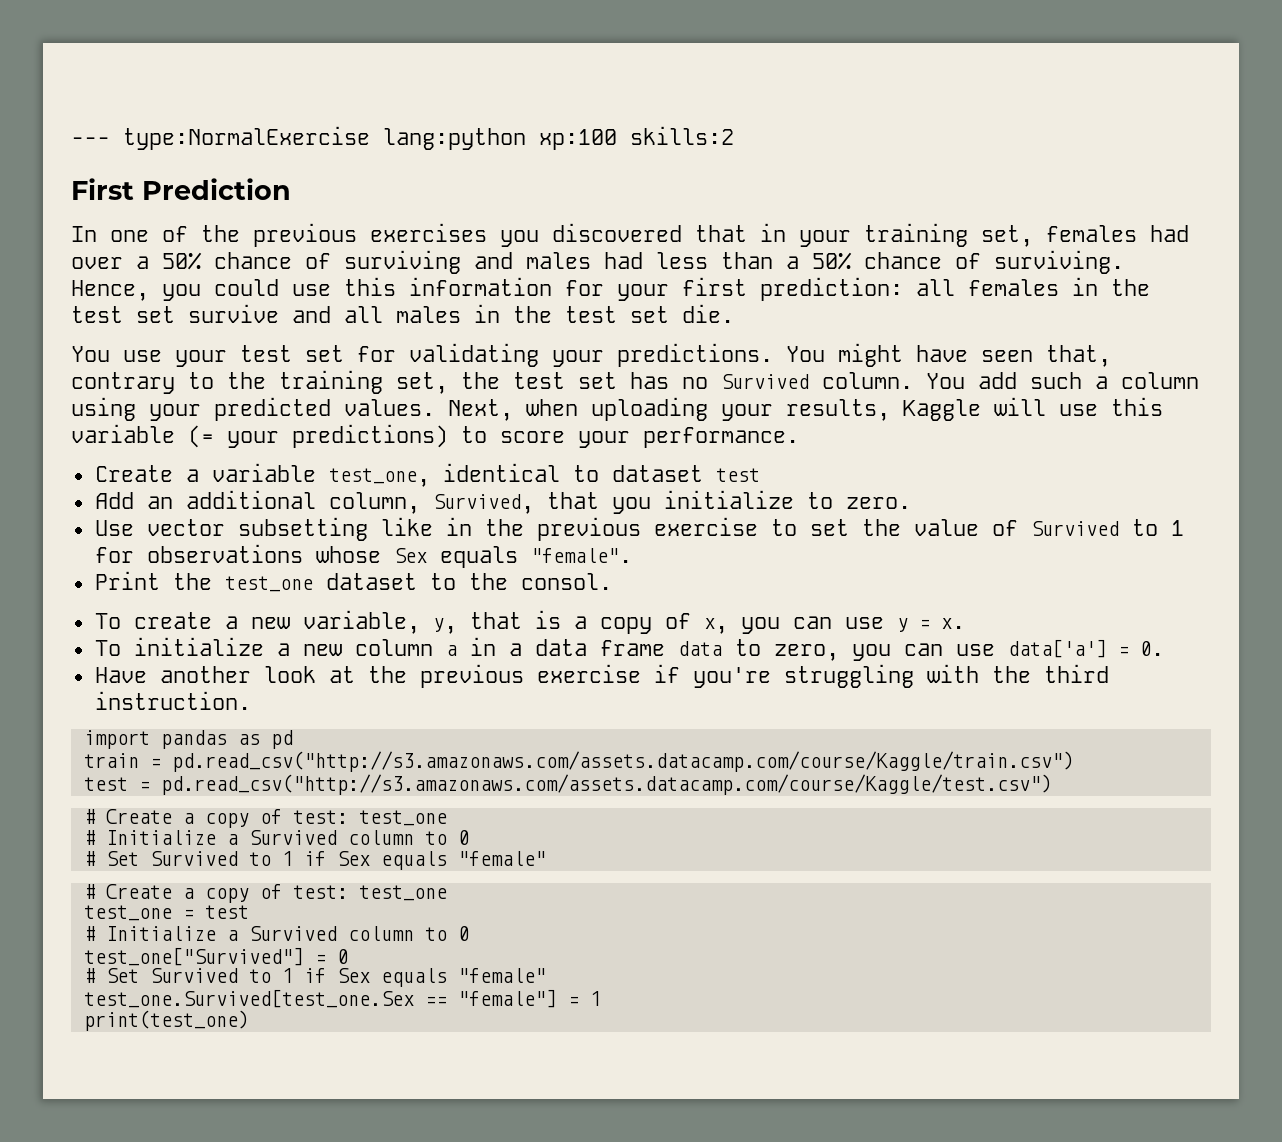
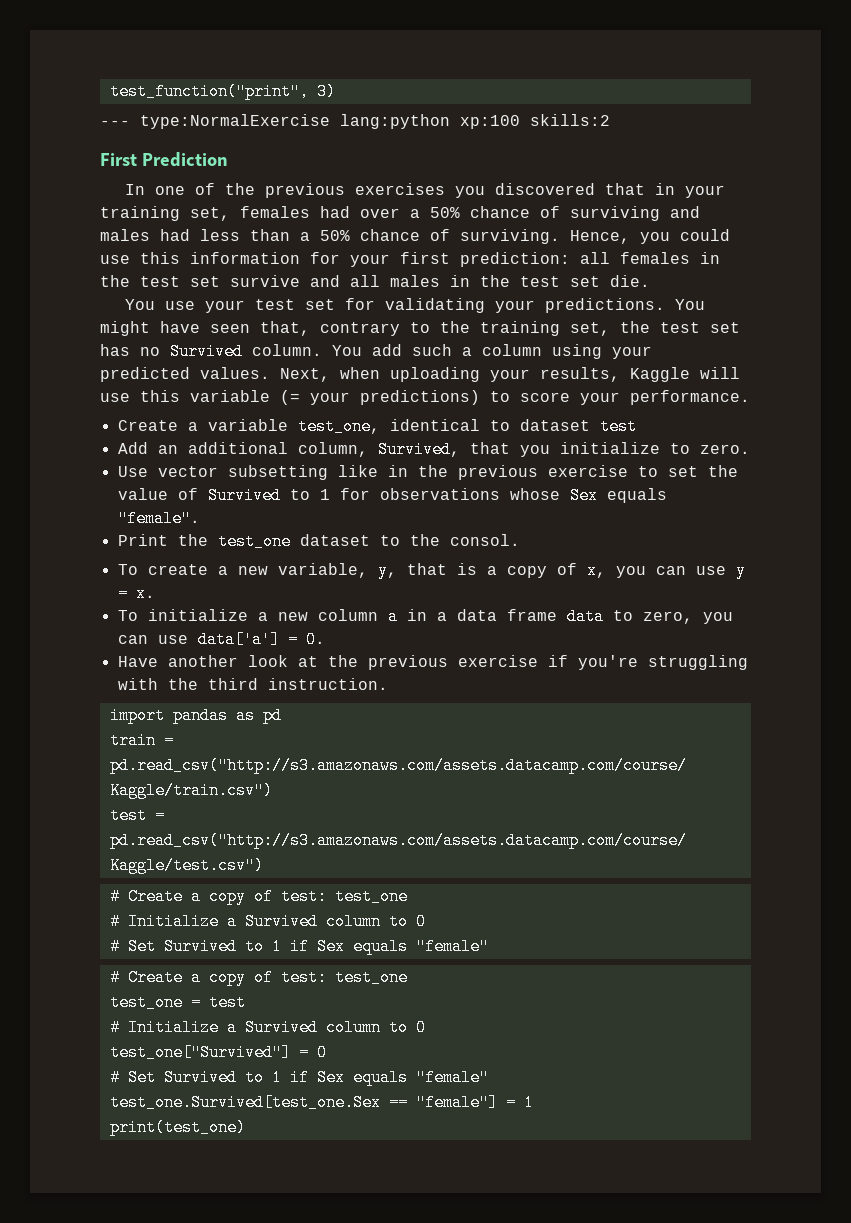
(71, 141) none -> [109,83,336,100] test_function("print", 3) //

